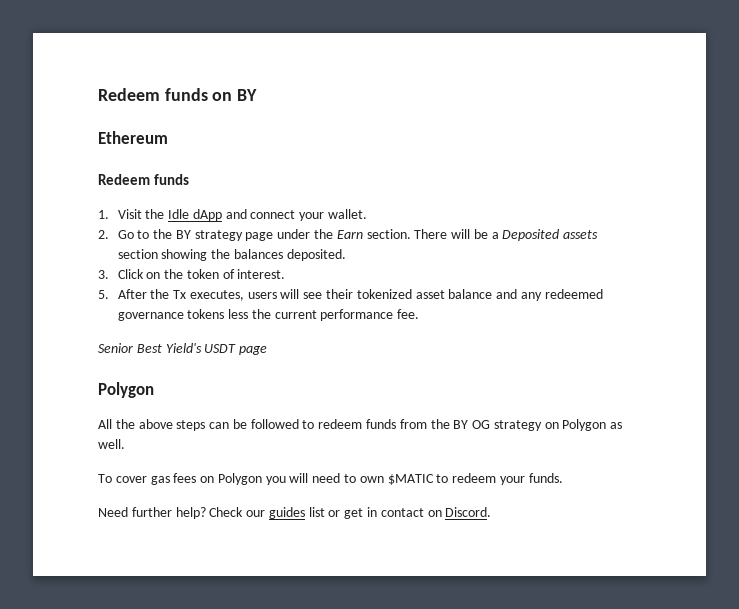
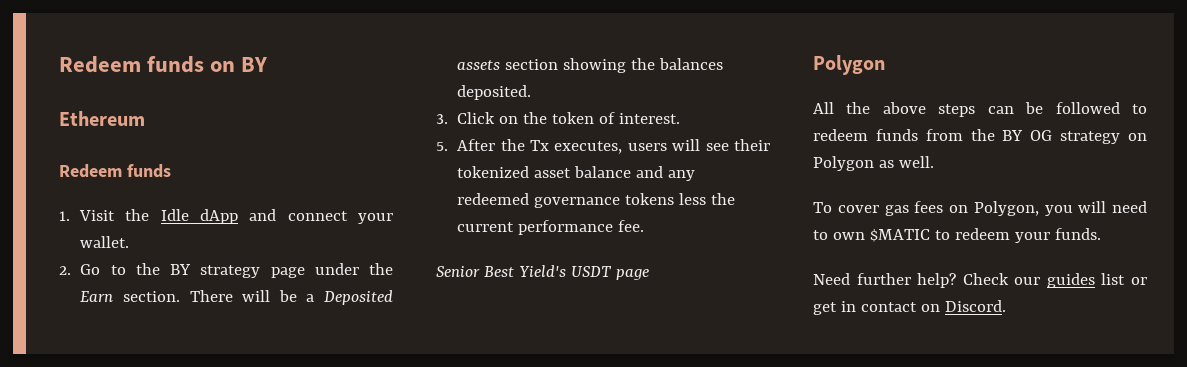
[217,473,262,485] Polygon -> [973,201,1039,216] Polygon,

